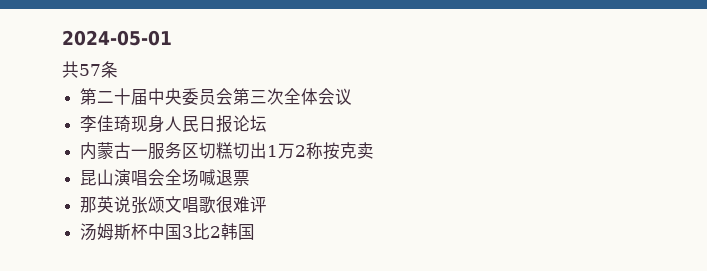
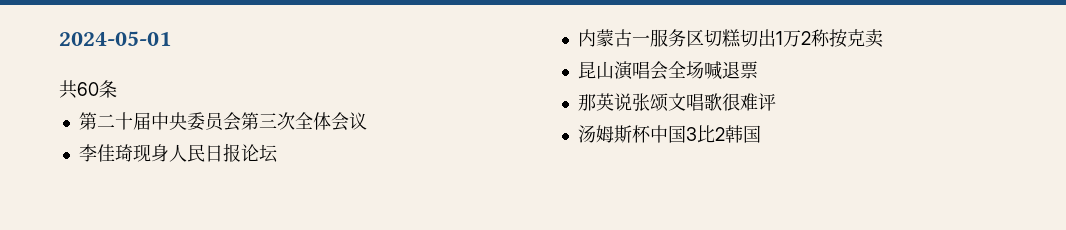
[79,64,101,76] 57 -> [77,82,99,96] 60

